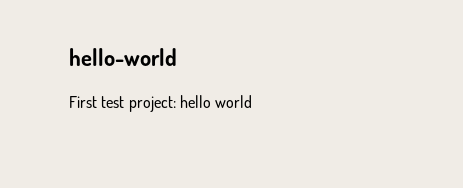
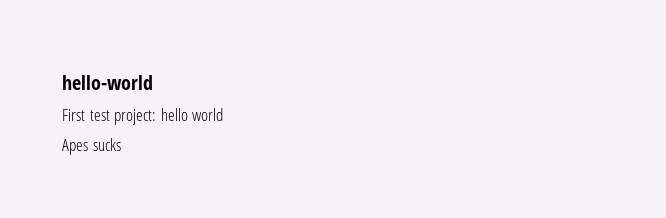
(253, 101) none -> [62,138,121,155] // Apes sucks

